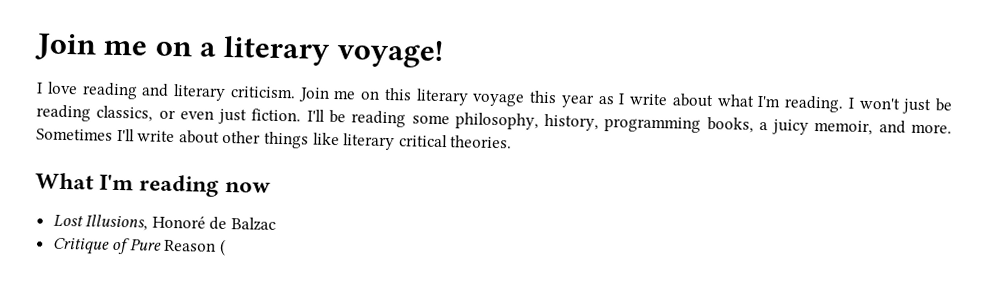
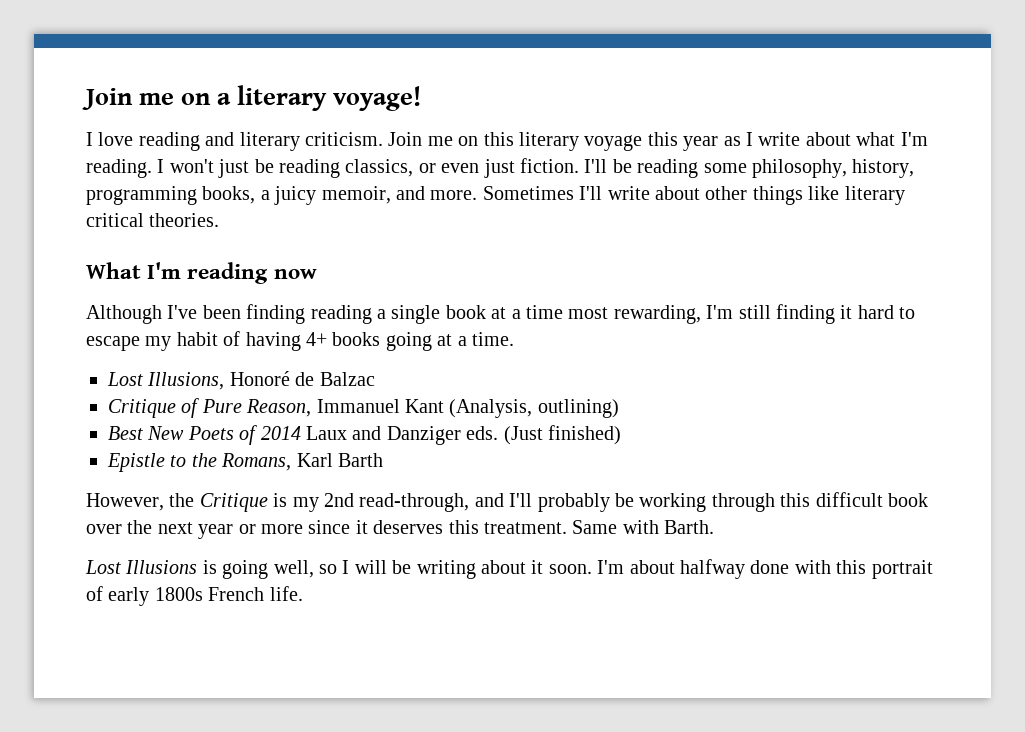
(271, 187) none -> [86,304,916,324] [86,331,514,351] // Although I've been finding reading a single book at a time most rewarding, I'm still finding it hard to escape my habit of having 4+ books going at a time.
[164,238,227,257] Reason ( -> [246,399,619,418] [108,425,621,445] [107,453,383,472] [86,492,928,512] [86,520,715,539] [85,559,933,579] [86,586,303,606] Reason, Immanuel Kant (Analysis, outlining) // Best New Poets of 2014 Laux and Danziger eds. (Just finished) // Epistle to the Romans, Karl Barth // However, the Critique is my 2nd read-through, and I'll probably be working through this difficult book over the next year or more since it deserves this treatment. Same with Barth. // Lost Illusions is going well, so I will be writing about it soon. I'm about halfway done with this portrait of early 1800s French life.

